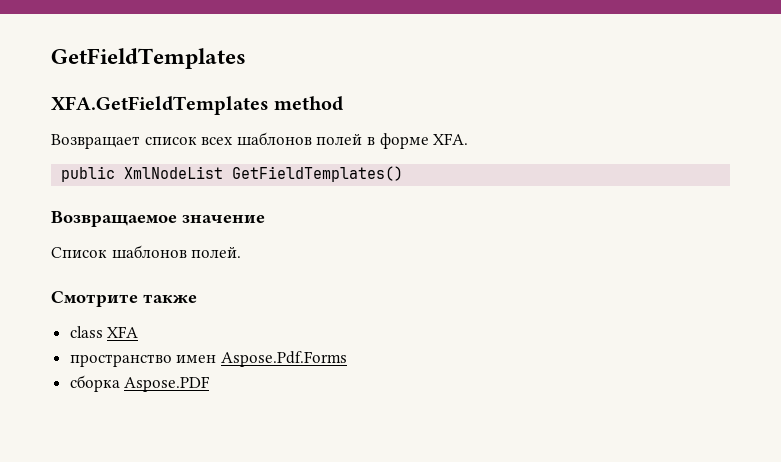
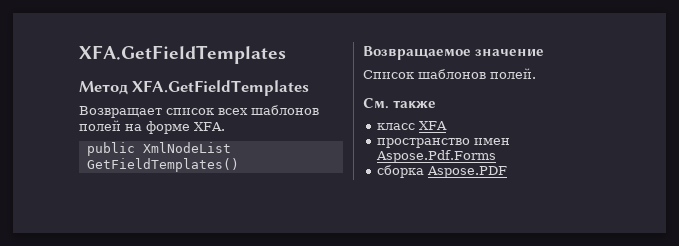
[51,48,246,69] [51,96,344,115] GetFieldTemplates // XFA.GetFieldTemplates method -> [79,45,286,64] [79,80,310,96] XFA.GetFieldTemplates // Метод XFA.GetFieldTemplates
[366,137,375,145] в -> [125,124,142,131] на
[51,291,138,307] Смотрите -> [363,98,389,109] См.
[69,326,103,338] class -> [376,123,415,130] класс

